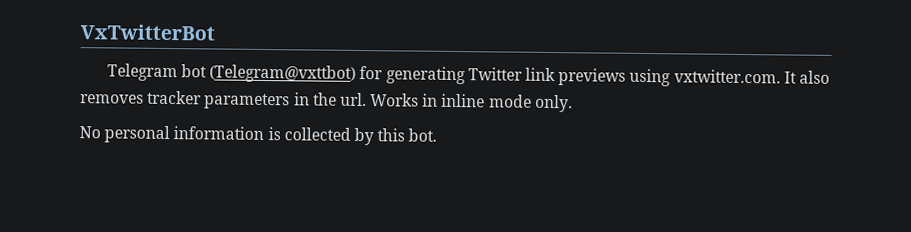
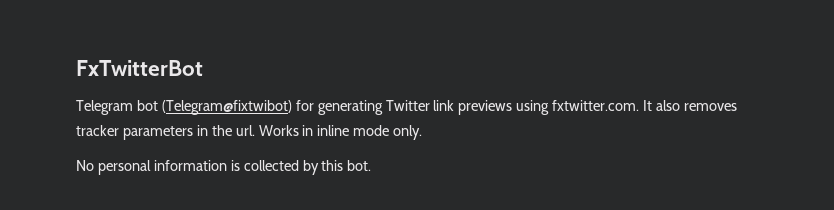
[80,24,215,41] VxTwitterBot -> [76,60,203,76] FxTwitterBot
[209,64,357,83] (Telegram@vxttbot) -> [161,100,292,115] (Telegram@fixtwibot)
[673,69,781,84] vxtwitter.com. -> [552,100,640,111] fxtwitter.com.

